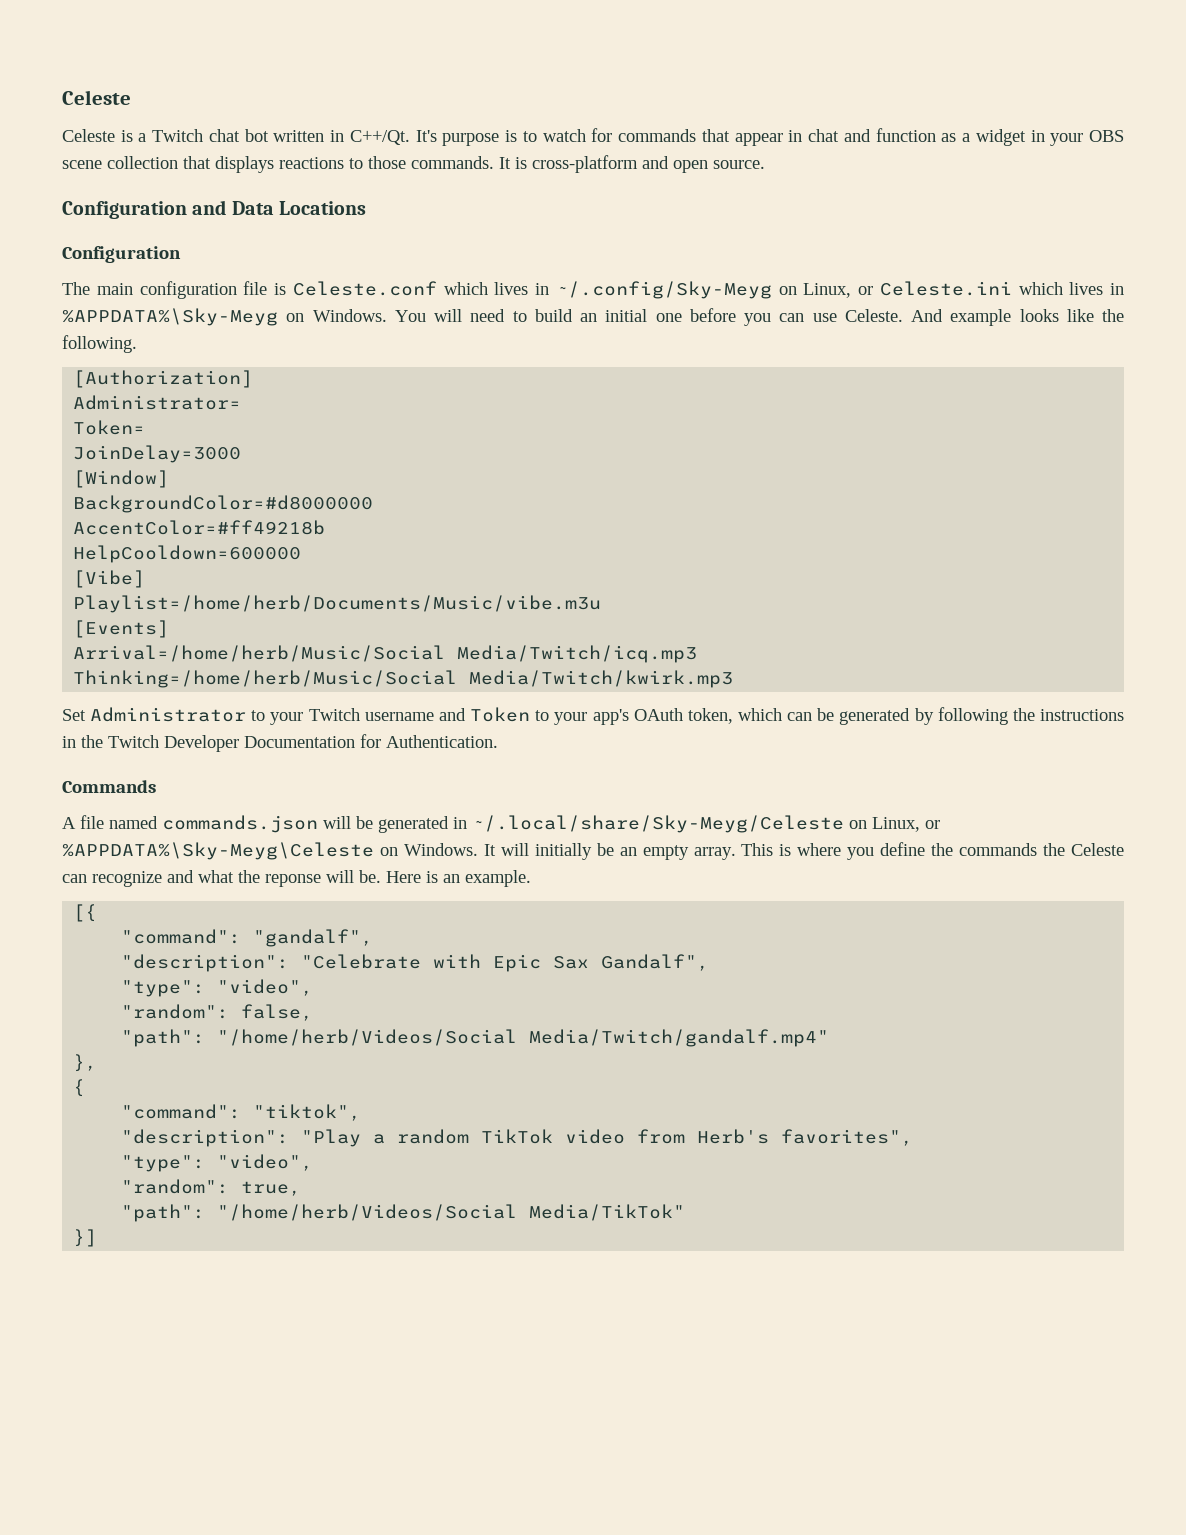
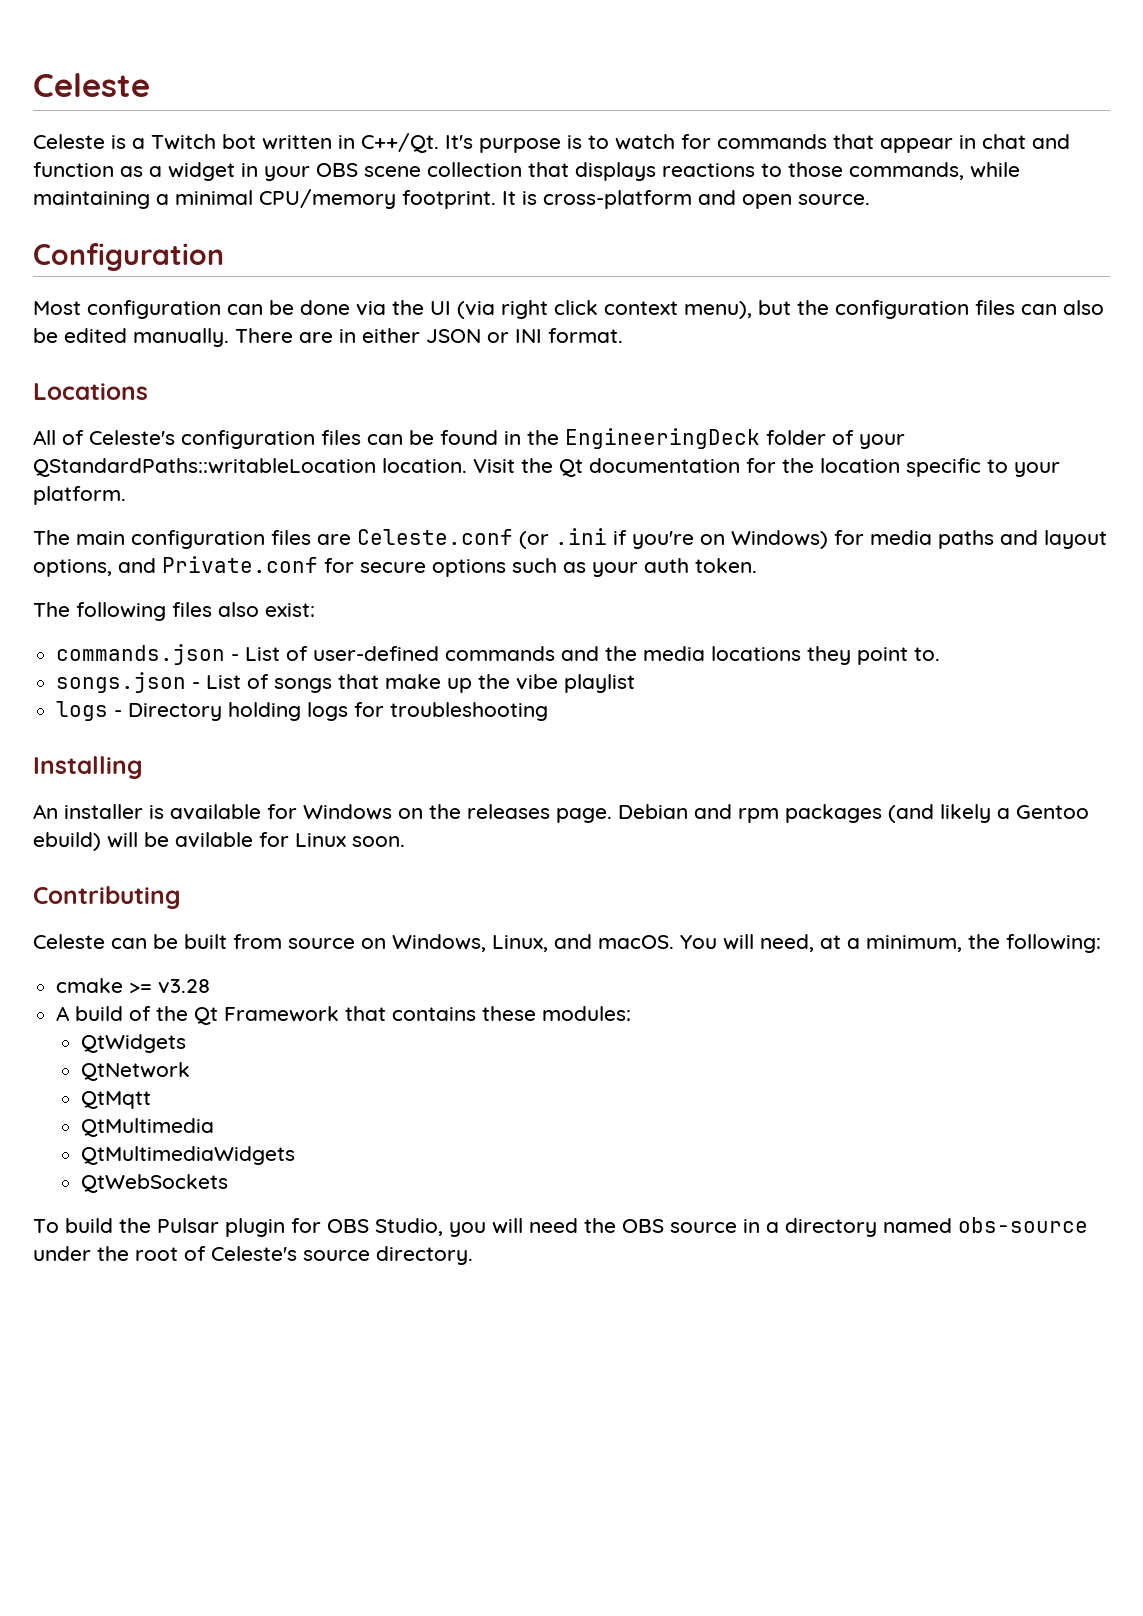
[208,129,240,142] chat -> (216, 142) none
[411,156,494,169] commands. -> [849,162,1020,180] [33,189,496,209] commands, while maintaining a minimal CPU/memory footprint.
[192,200,366,215] [62,246,181,263] [62,281,1124,299] [62,308,1124,326] [62,335,137,353] [73,370,254,388] [73,395,242,410] [73,420,146,435] [73,445,242,463] [73,470,170,488] [73,495,374,513] [73,520,326,535] [73,545,302,563] [73,570,146,588] [73,595,602,613] [73,620,170,638] [73,645,698,663] [73,670,734,688] [62,707,1124,725] [62,734,498,752] [62,780,156,793] [62,815,940,833] [62,842,1125,860] [62,870,531,887] [73,904,98,922] [121,929,374,947] [121,954,710,972] [121,979,314,997] [121,1004,314,1021] [121,1029,830,1047] [73,1054,98,1072] [73,1079,86,1097] [121,1104,362,1121] [121,1129,914,1147] [121,1154,314,1172] [121,1179,302,1196] [121,1204,686,1222] [73,1229,98,1247] and Data Locations // Configuration // The main configuration file is Celeste.conf which lives in ~/.config/Sky-Meyg on Linux, or Celeste.ini which lives in %APPDATA%\Sky-Meyg on Windows. You will need to build an initial one before you can use Celeste. And example looks like the following. // [Authorization] // Administrator= // Token= // JoinDelay=3000 // [Window] // BackgroundColor=#d8000000 // AccentColor=#ff49218b // HelpCooldown=600000 // [Vibe] // Playlist=/home/herb/Documents/Music/vibe.m3u // [Events] // Arrival=/home/herb/Music/Social Media/Twitch/icq.mp3 // Thinking=/home/herb/Music/Social Media/Twitch/kwirk.mp3 // Set Administrator to your Twitch username and Token to your app's OAuth token, which can be generated by following the instructions in the Twitch Developer Documentation for Authentication. // Commands // A file named commands.json will be generated in ~/.local/share/Sky-Meyg/Celeste on Linux, or %APPDATA%\Sky-Meyg\Celeste on Windows. It will initially be an empty array. This is where you define the commands the Celeste can recognize and what the reponse will be. Here is an example. // [{ // "command": "gandalf", // "description": "Celebrate with Epic Sax Gandalf", // "type": "video", // "random": false, // "path": "/home/herb/Videos/Social Media/Twitch/gandalf.mp4" // }, // { // "command": "tiktok", // "description": "Play a random TikTok video from Herb's favorites", // "type": "video", // "random": true, // "path": "/home/herb/Videos/Social Media/TikTok" // }] -> [33,300,1104,319] [33,328,623,347] [33,383,148,400] [33,428,905,449] [33,458,1060,477] [33,486,126,505] [33,528,1107,549] [33,556,757,577] [33,602,315,621] [56,644,941,665] [56,672,636,693] [56,701,549,721] [33,756,143,779] [33,804,1089,823] [33,832,405,851] [33,886,181,909] [33,934,1101,953] [56,978,211,994] [56,1006,632,1025] [80,1034,186,1053] [80,1062,190,1081] [80,1091,151,1109] [80,1118,214,1137] [80,1146,295,1165] [80,1174,228,1193] [33,1217,1088,1237] [33,1246,473,1265] // Most configuration can be done via the UI (via right click context menu), but the configuration files can also be edited manually. There are in either JSON or INI format. // Locations // All of Celeste's configuration files can be found in the EngineeringDeck folder of your QStandardPaths::writableLocation location. Visit the Qt documentation for the location specific to your platform. // The main configuration files are Celeste.conf (or .ini if you're on Windows) for media paths and layout options, and Private.conf for secure options such as your auth token. // The following files also exist: // commands.json - List of user-defined commands and the media locations they point to. // songs.json - List of songs that make up the vibe playlist // logs - Directory holding logs for troubleshooting // Installing // An installer is available for Windows on the releases page. Debian and rpm packages (and likely a Gentoo ebuild) will be avilable for Linux soon. // Contributing // Celeste can be built from source on Windows, Linux, and macOS. You will need, at a minimum, the following: // cmake >= v3.28 // A build of the Qt Framework that contains these modules: // QtWidgets // QtNetwork // QtMqtt // QtMultimedia // QtMultimediaWidgets // QtWebSockets // To build the Pulsar plugin for OBS Studio, you will need the OBS source in a directory named obs-source under the root of Celeste's source directory.

